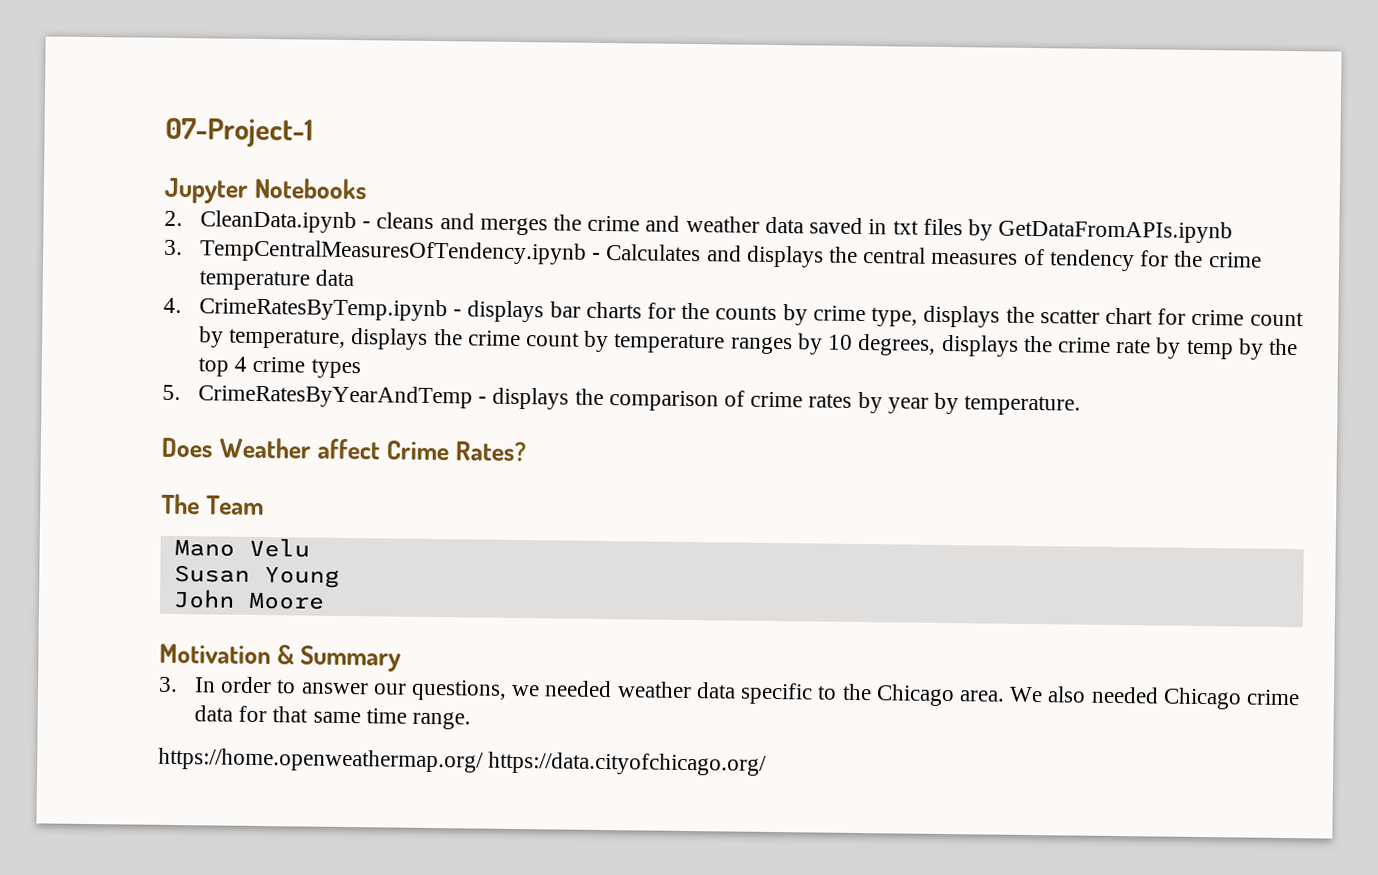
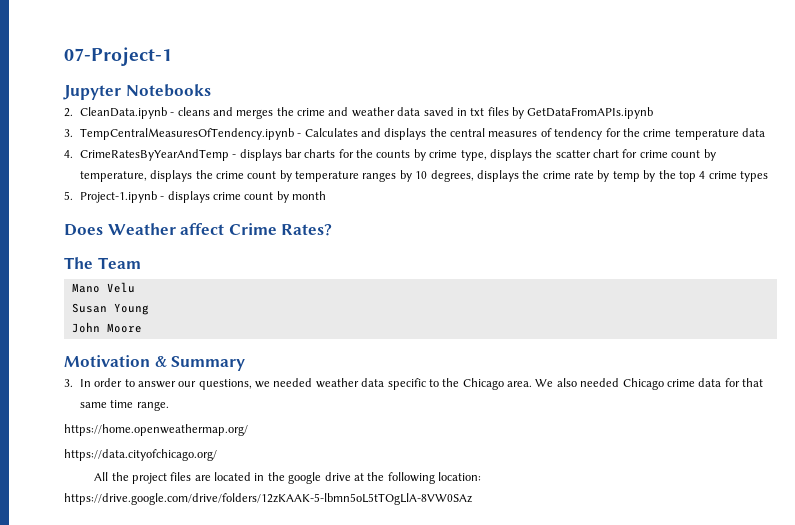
[198,297,448,322] CrimeRatesByTemp.ipynb -> [79,149,229,161] CrimeRatesByYearAndTemp
[197,384,1082,416] CrimeRatesByYearAndTemp - displays the comparison of crime rates by year by temperature. -> [79,191,327,203] Project-1.ipynb - displays crime count by month
(484, 760) none -> (248, 430) //
(768, 763) none -> [94,472,482,484] [64,493,472,505] // All the project files are located in the google drive at the following location: https://drive.google.com/drive/folders/12zKAAK-5-lbmn5oL5tTOgLlA-8VW0SAz

